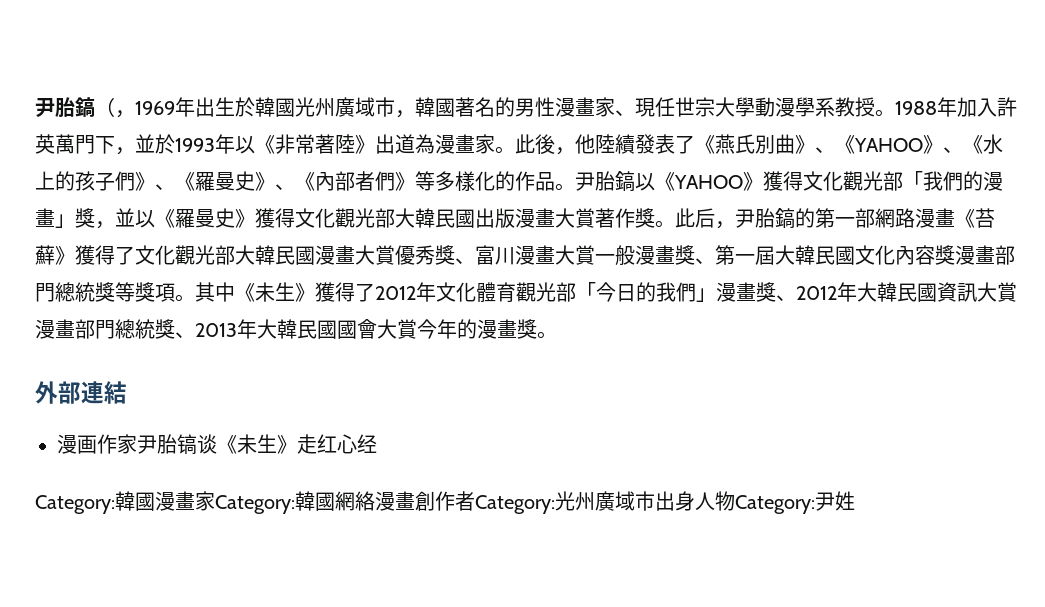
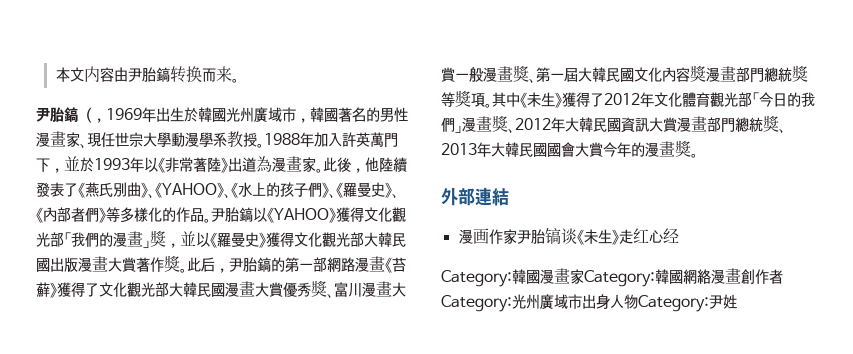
(35, 108) none -> [55,66,239,83] 本文内容由尹胎鎬转换而来。 //

